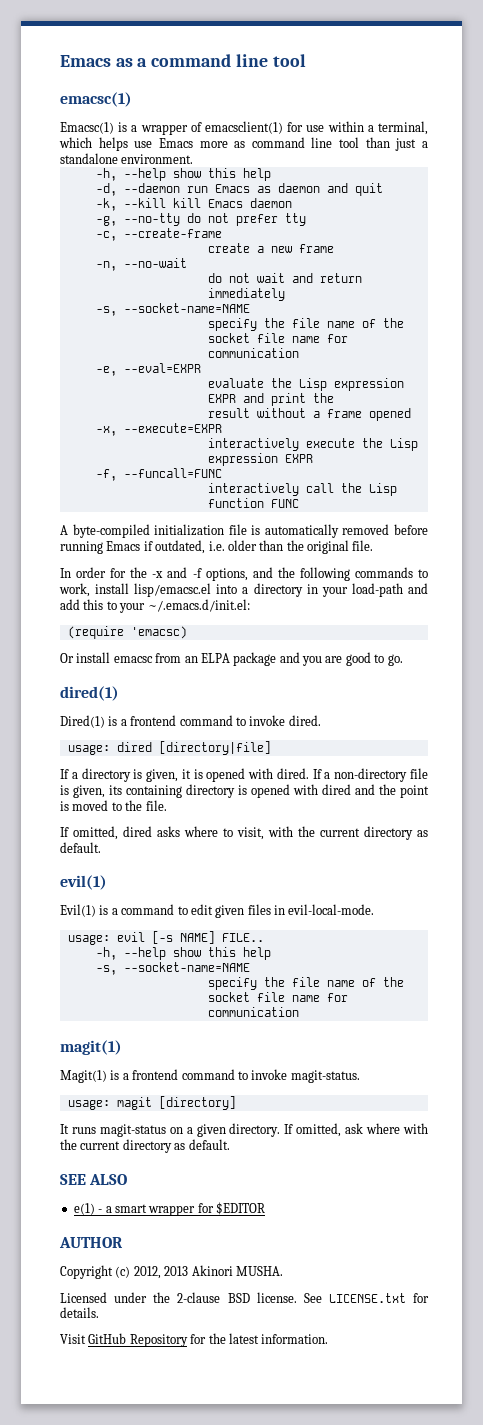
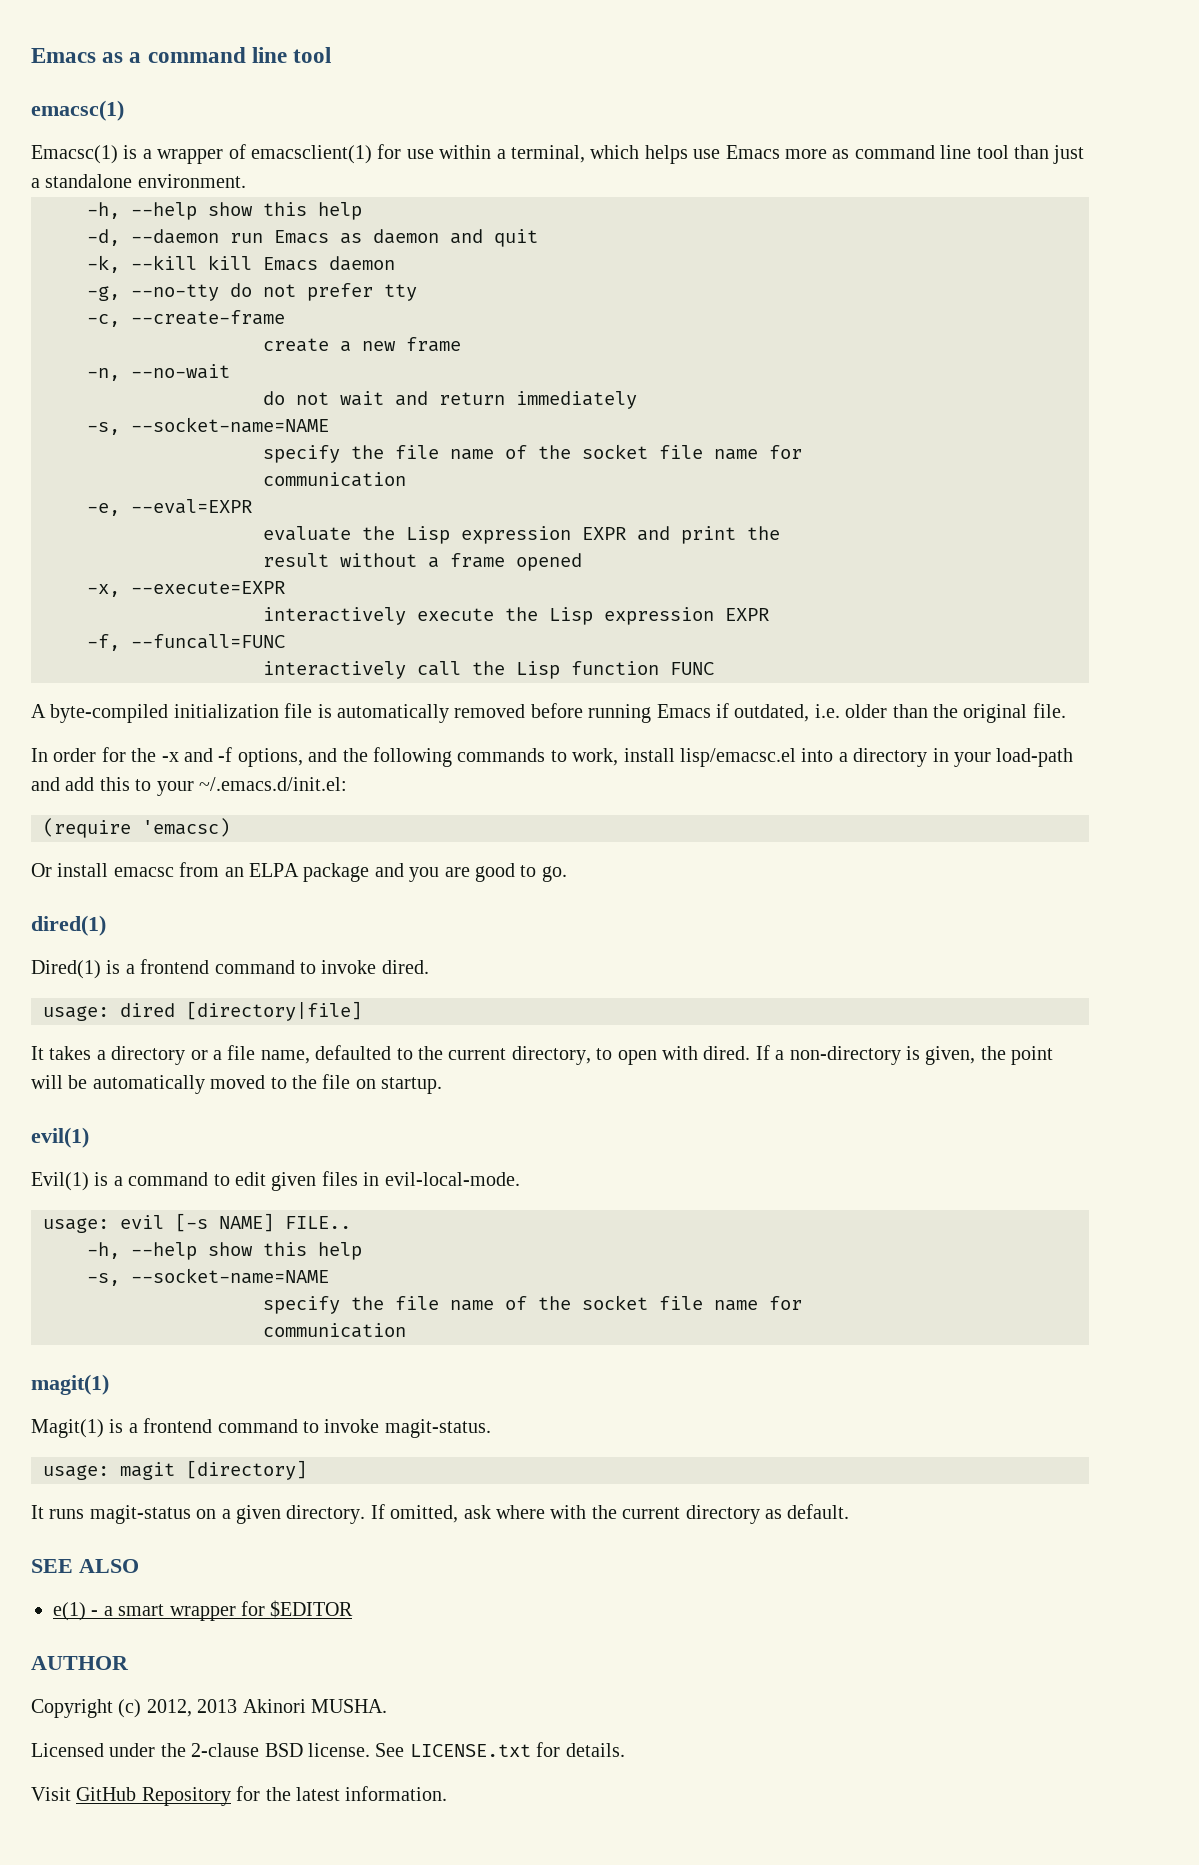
[60,768,246,782] If a directory is given, it is opened -> [31,1045,657,1065] It takes a directory or a file name, defaulted to the current directory, to open
[410,768,429,779] [60,784,429,798] [60,800,167,811] [60,826,428,840] [60,842,101,853] file is given, its containing directory is opened with dired and the point is moved to the file. // If omitted, dired asks where to visit, with the current directory as default. -> [905,1046,1054,1065] [31,1074,443,1094] is given, the point will be automatically moved to the file on startup.

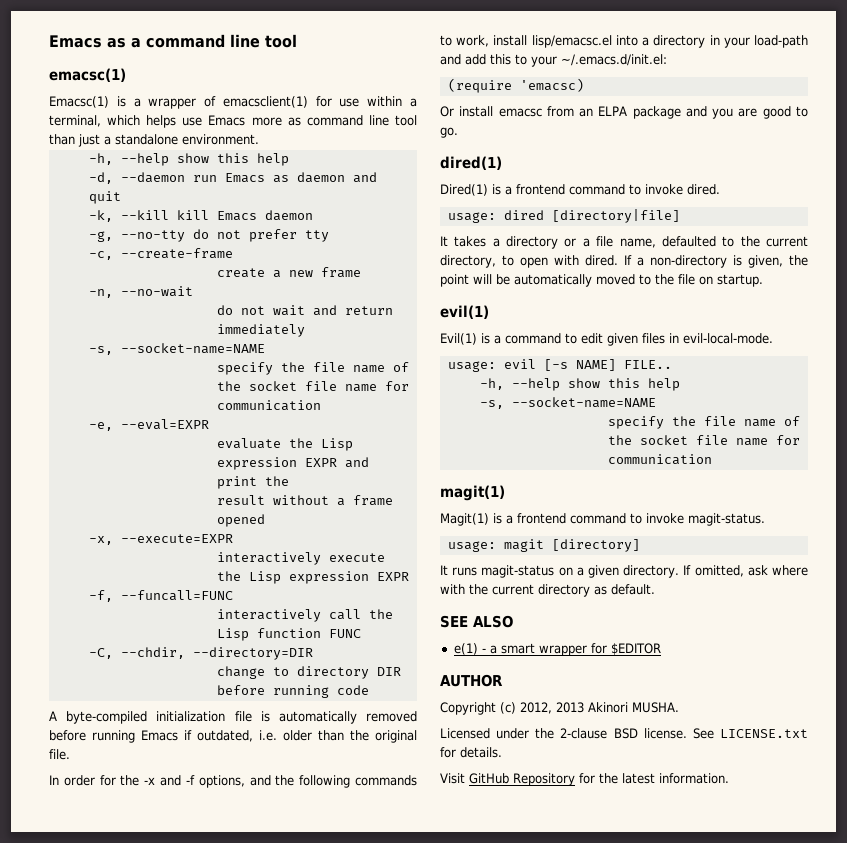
(714, 668) none -> [88,647,313,660] [216,666,401,679] [216,685,369,698] // -C, --chdir, --directory=DIR // change to directory DIR before running code

